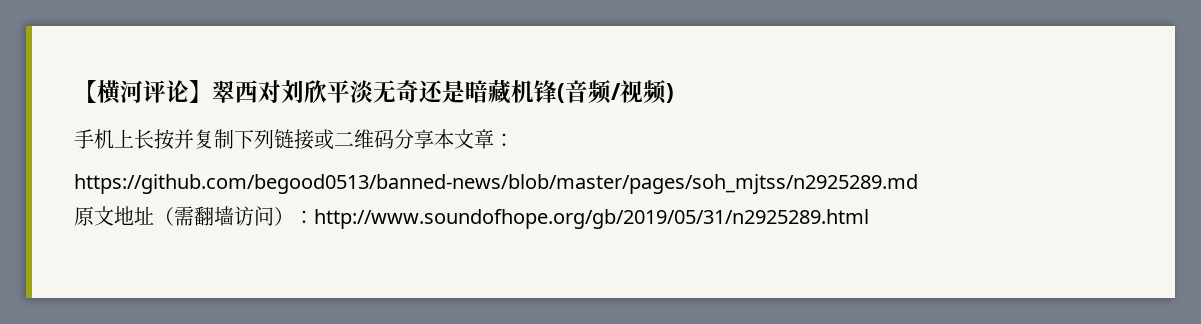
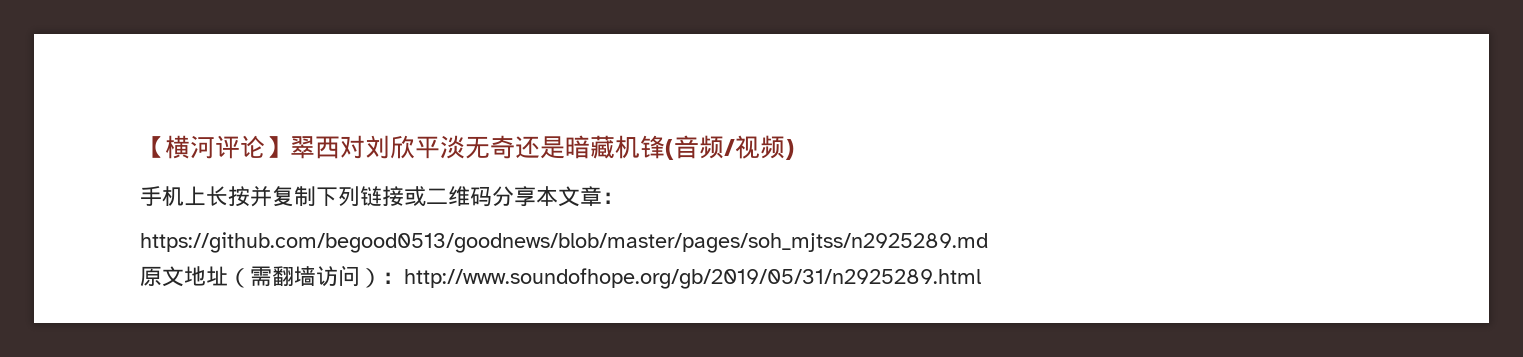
[74,174,918,194] https://github.com/begood0513/banned-news/blob/master/pages/soh_mjtss/n2925289.md -> [140,232,988,253] https://github.com/begood0513/goodnews/blob/master/pages/soh_mjtss/n2925289.md

